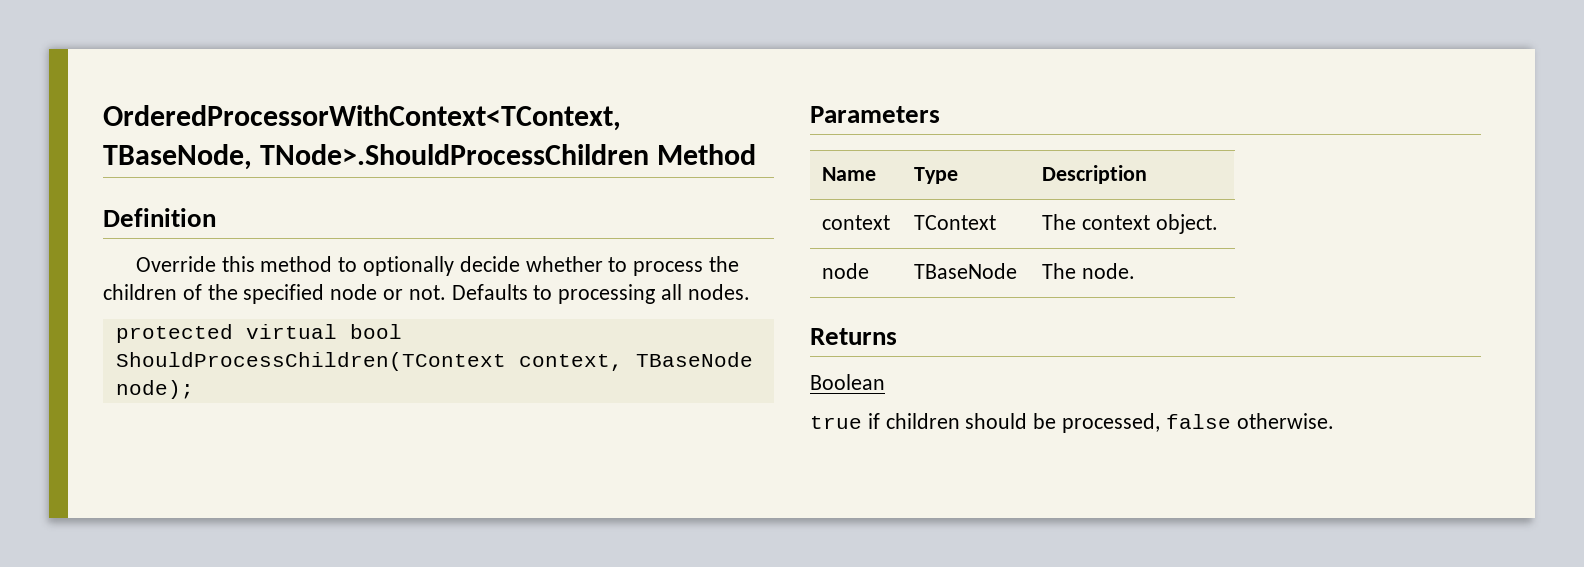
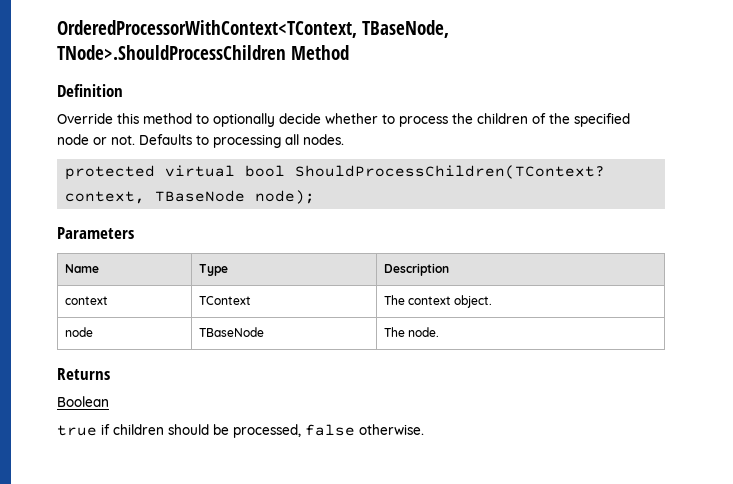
[115,352,506,371] ShouldProcessChildren(TContext -> [295,165,606,179] ShouldProcessChildren(TContext?

